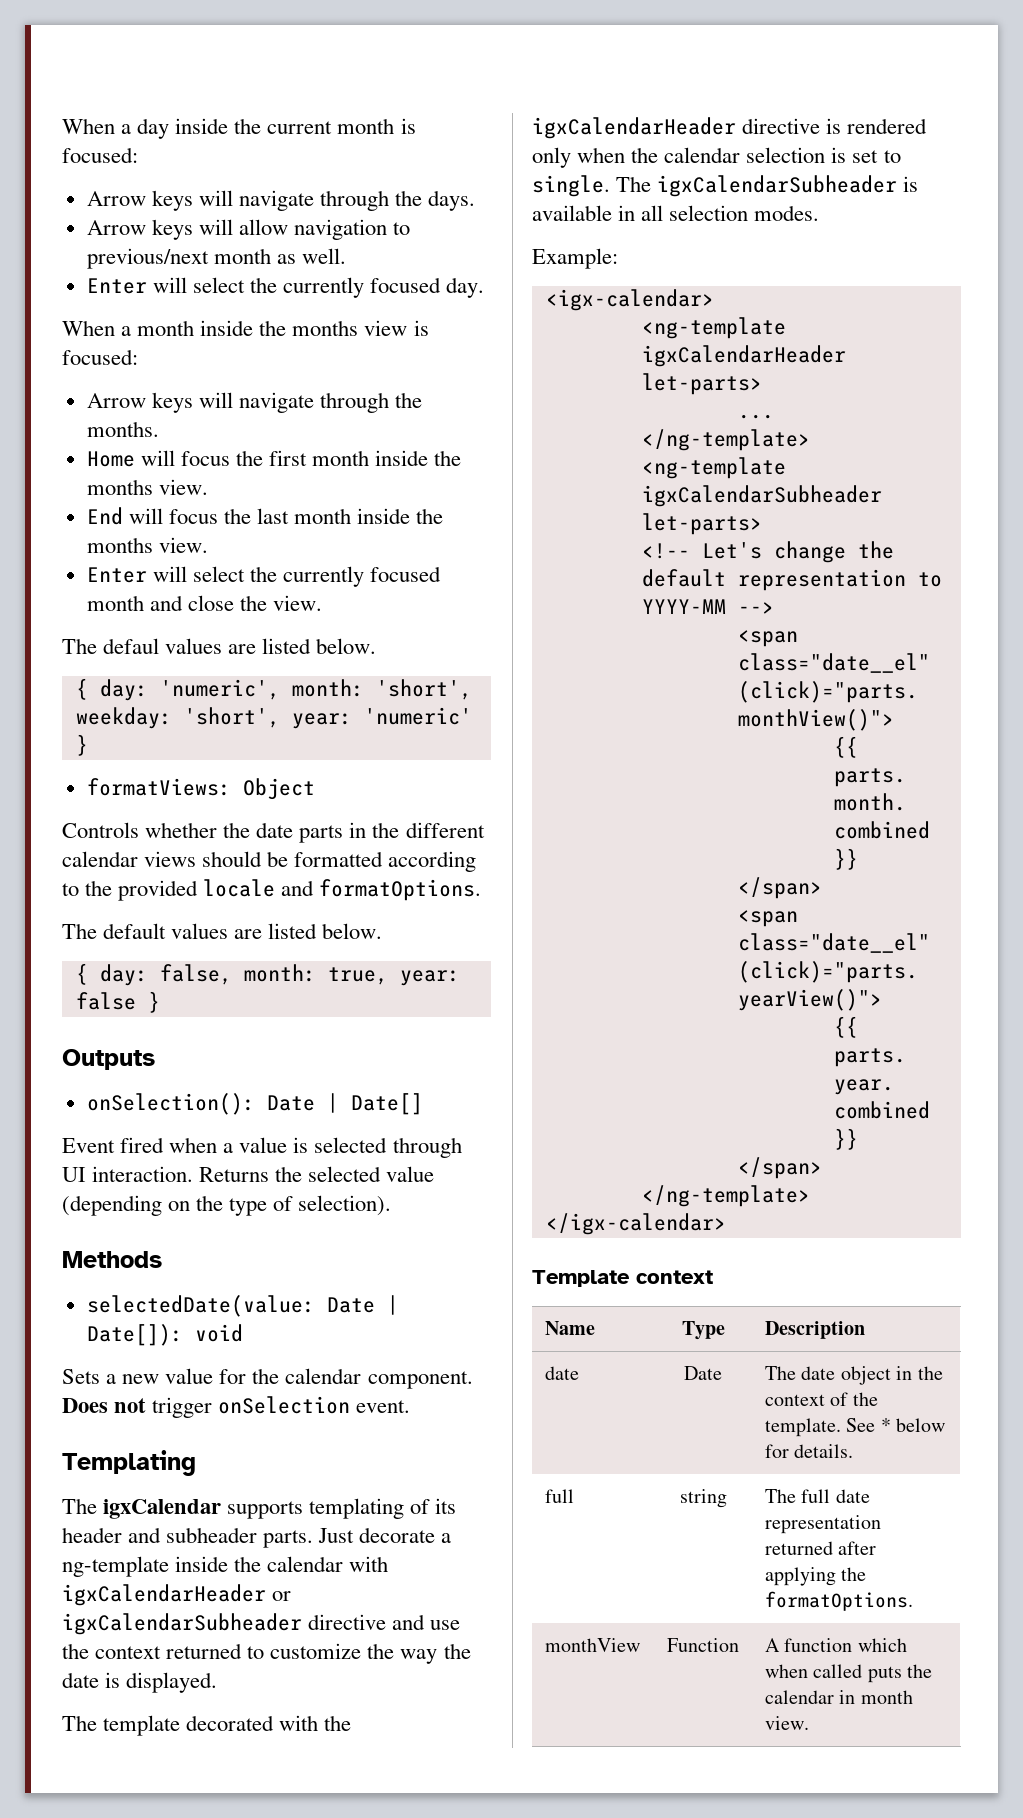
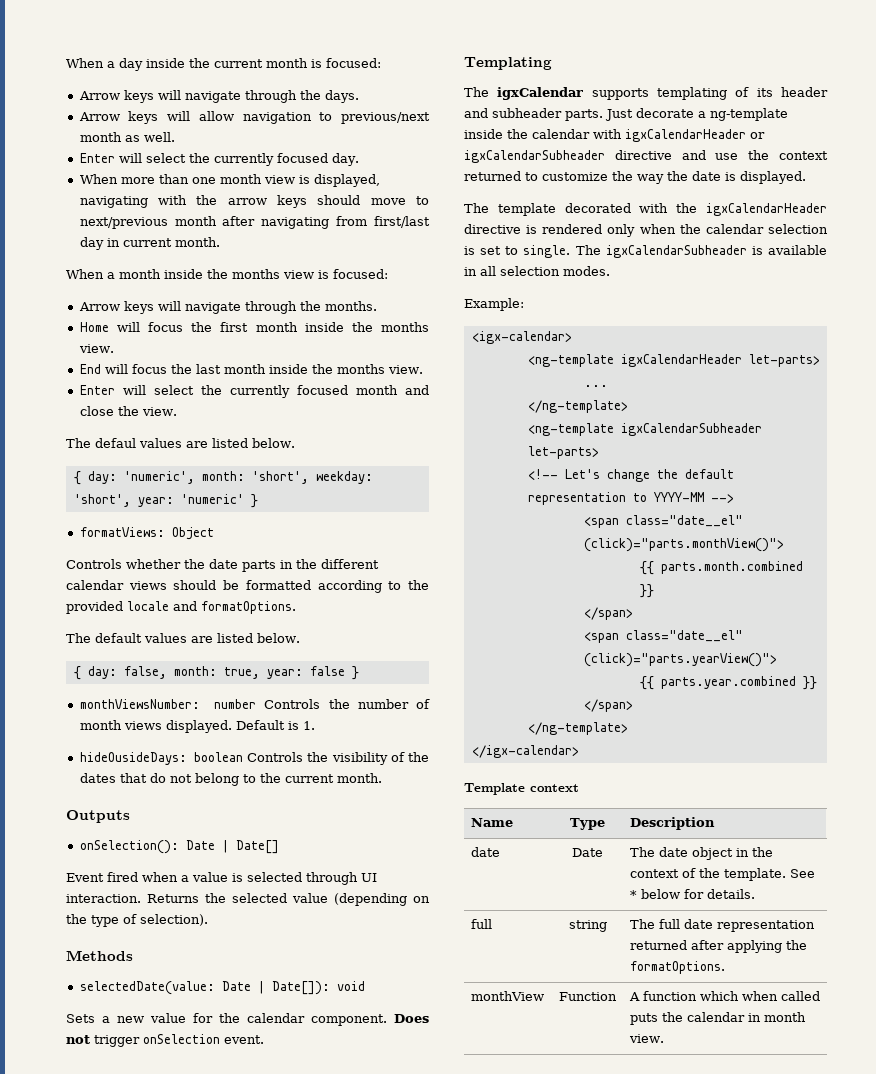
(485, 287) none -> [79,174,380,187] [79,195,429,208] [79,216,430,229] [79,237,220,250] // When more than one month view is displayed, navigating with the arrow keys should move to next/previous month after navigating from first/last day in current month.
(160, 1002) none -> [79,699,430,709] [79,720,315,733] [79,752,429,765] [79,773,382,786] // monthViewsNumber: number Controls the number of month views displayed. Default is 1. // hideOusideDays: boolean Controls the visibility of the dates that do not belong to the current month.

